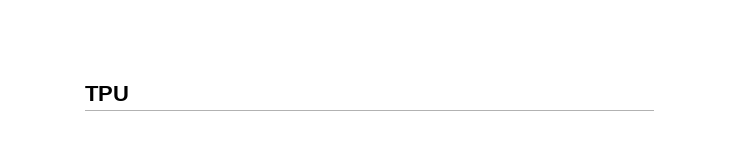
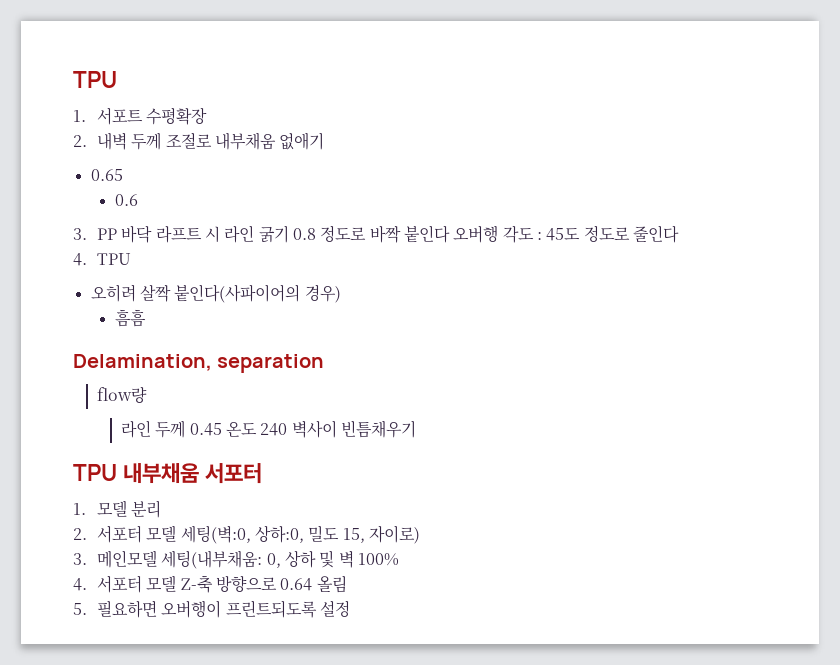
[85,86,129,101] TPU -> [73,71,117,88] [73,107,208,125] [73,132,325,150] [90,169,123,181] [114,194,138,206] [73,225,679,243] [73,253,132,266] [90,284,341,303] [114,309,146,327] [73,354,325,373] [97,387,148,403] [121,420,417,438] [73,463,263,484] [73,500,162,518] [73,525,420,544] [73,550,399,569] [73,575,347,593] [73,600,351,618] TPU // 1. 서포트 수평확장 // 2. 내벽 두께 조절로 내부채움 없애기 // 0.65 // 0.6 // 3. PP 바닥 라프트 시 라인 굵기 0.8 정도로 바짝 붙인다 오버행 각도 : 45도 정도로 줄인다 // 4. TPU // 오히려 살짝 붙인다(사파이어의 경우) // 흠흠 // Delamination, separation // flow량 // 라인 두께 0.45 온도 240 벽사이 빈틈채우기 // TPU 내부채움 서포터 // 1. 모델 분리 // 2. 서포터 모델 세팅(벽:0, 상하:0, 밀도 15, 자이로) // 3. 메인모델 세팅(내부채움: 0, 상하 및 벽 100% // 4. 서포터 모델 Z-축 방향으로 0.64 올림 // 5. 필요하면 오버행이 프린트되도록 설정

